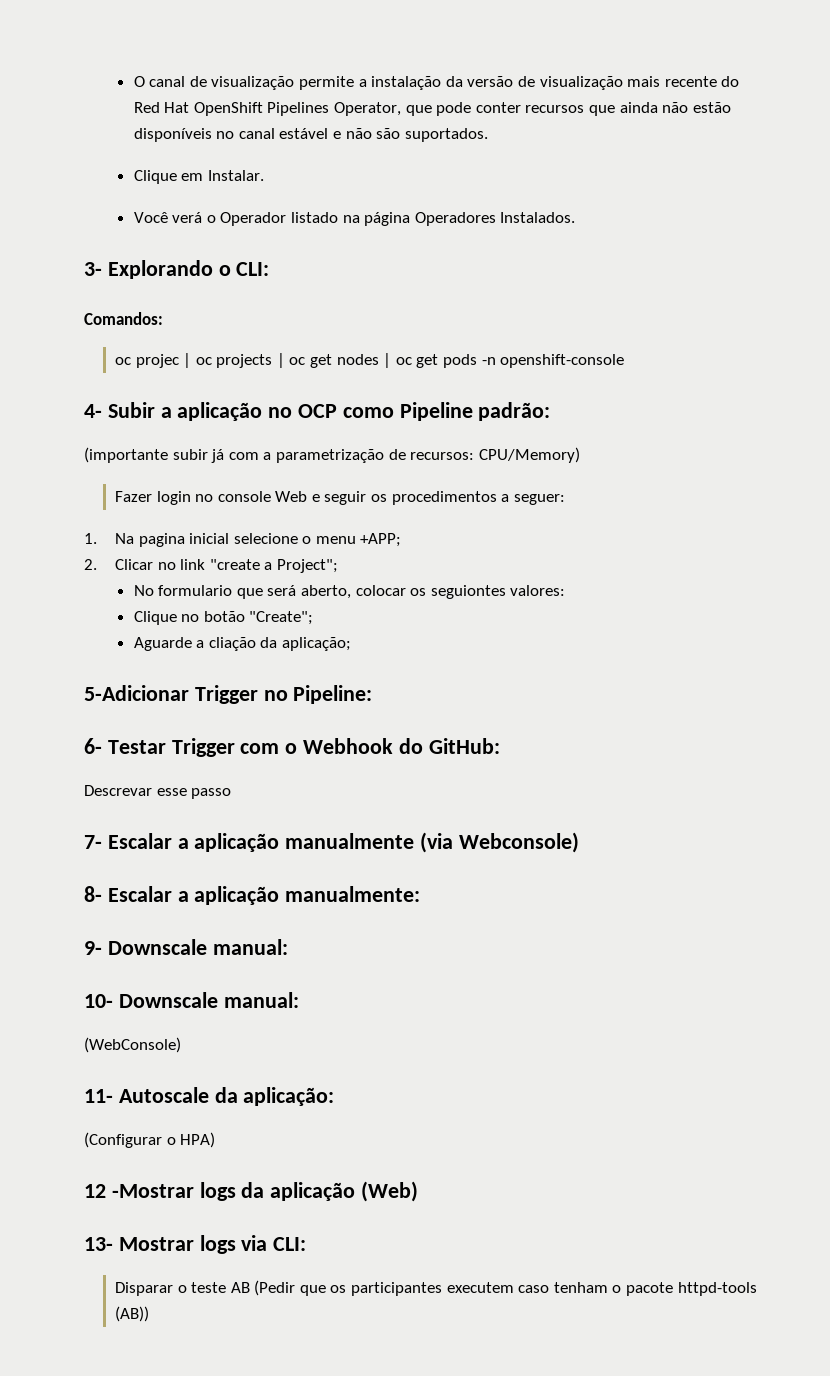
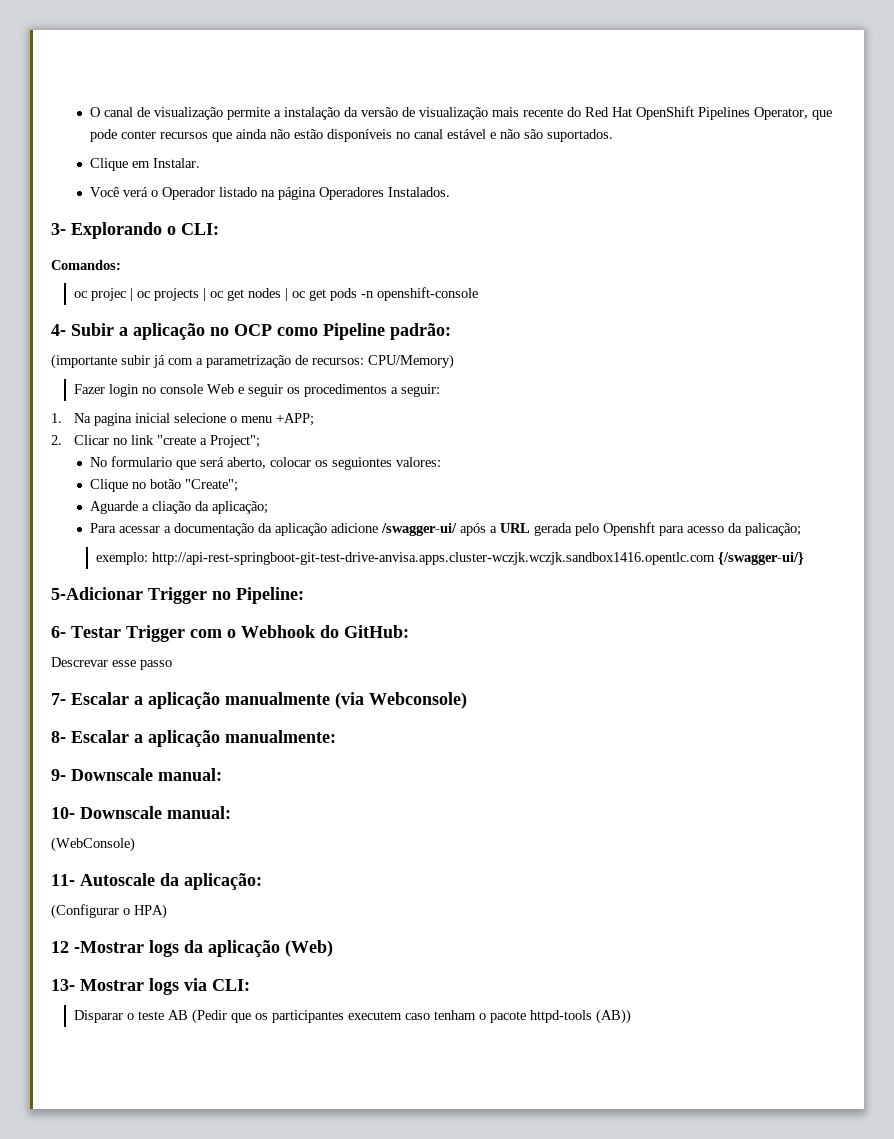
[513,494,565,505] seguer: -> [400,384,440,397] seguir:
(351, 644) none -> [89,522,801,536] [96,552,805,565] // Para acessar a documentação da aplicação adicione /swagger-ui/ após a URL gerada pelo Openshft para acesso da palicação; // exemplo: http://api-rest-springboot-git-test-drive-anvisa.apps.cluster-wczjk.wczjk.sandbox1416.opentlc.com {/swagger-ui/}

